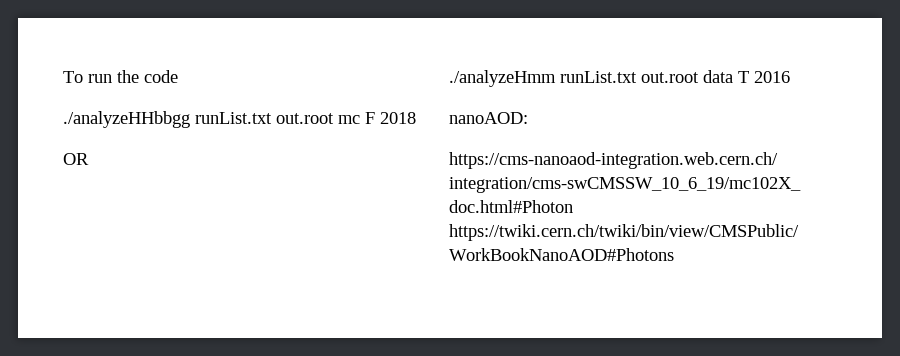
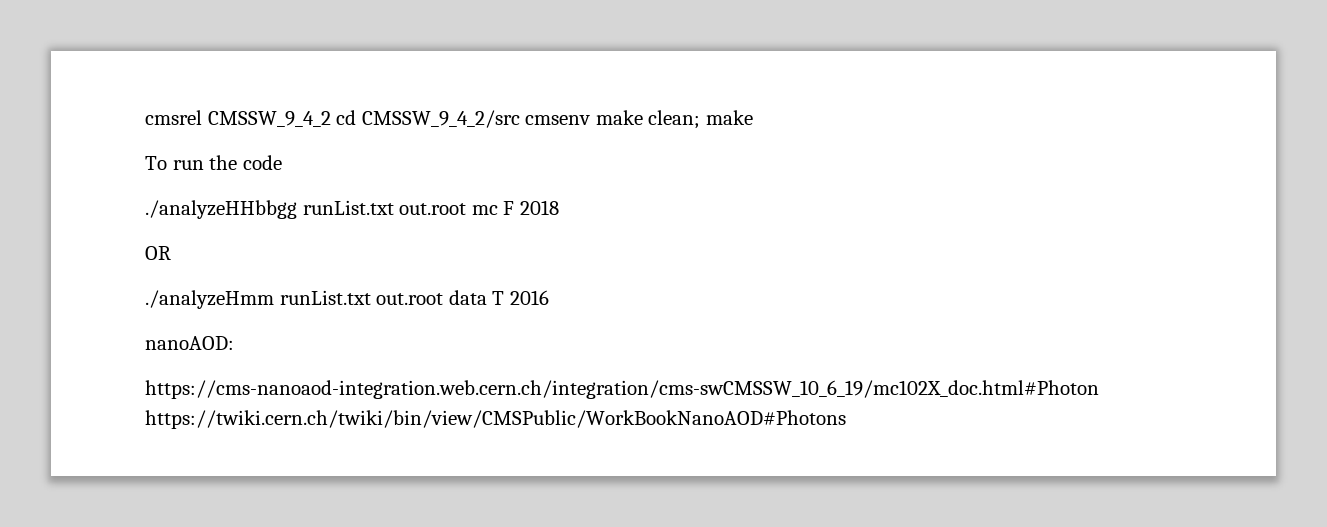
(63, 77) none -> [145,110,753,129] cmsrel CMSSW_9_4_2 cd CMSSW_9_4_2/src cmsenv make clean; make //

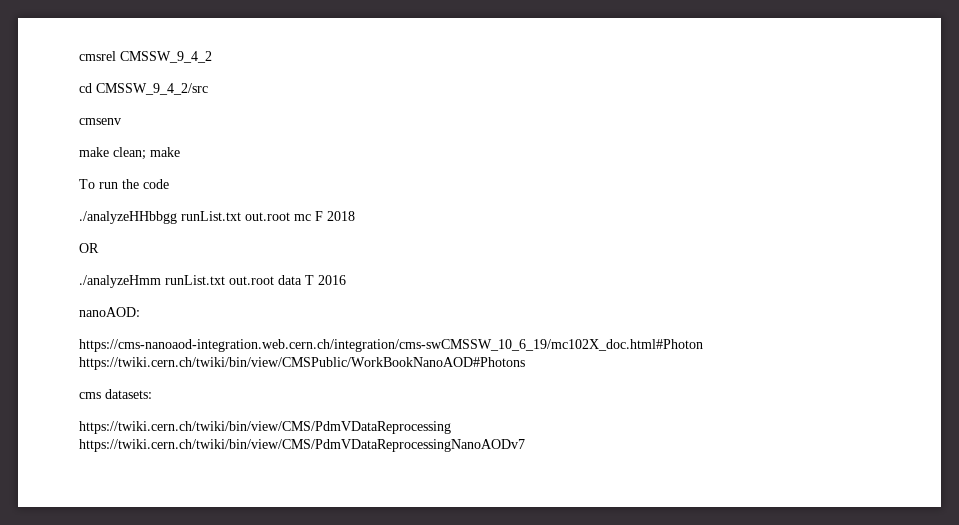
(331, 119) none -> (212, 57) //
(520, 119) none -> (208, 89) //
(591, 120) none -> (121, 121) //
(846, 419) none -> [79,389,152,399] [79,421,451,434] [79,439,525,452] // cms datasets: // https://twiki.cern.ch/twiki/bin/view/CMS/PdmVDataReprocessing https://twiki.cern.ch/twiki/bin/view/CMS/PdmVDataReprocessingNanoAODv7

